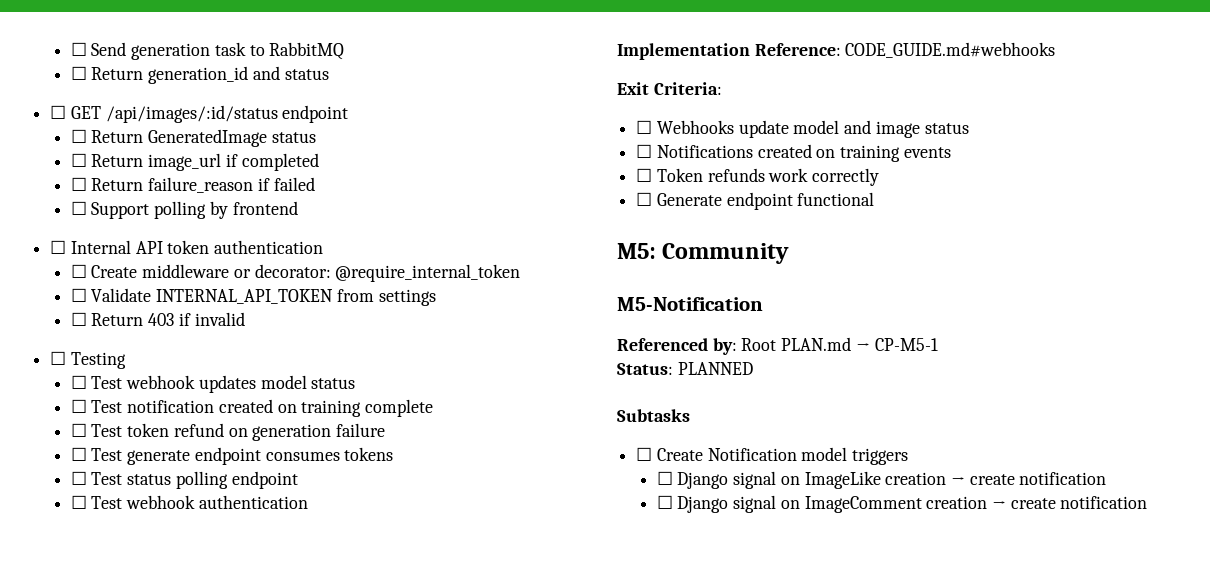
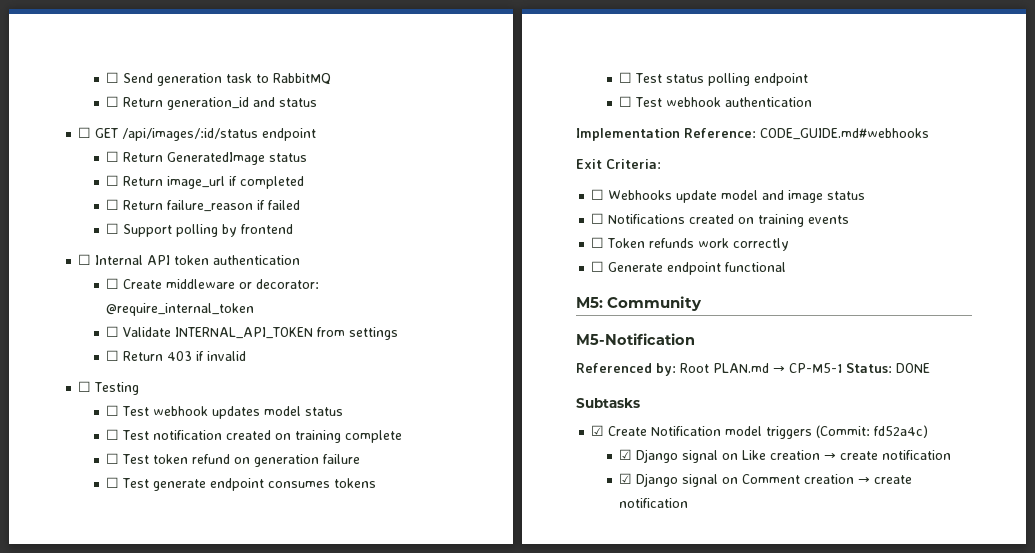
[617,362,753,375] // Status: PLANNED -> [846,363,930,373] Status: DONE
[636,447,653,461] ☐ -> [591,425,605,436] ☑
[656,471,881,489] // ☐ Django signal on ImageLike -> [816,425,929,438] [619,449,767,463] (Commit: fd52a4c) // ☑ Django signal on Like
[656,495,922,513] ☐ Django signal on ImageComment -> [619,473,801,487] ☑ Django signal on Comment

